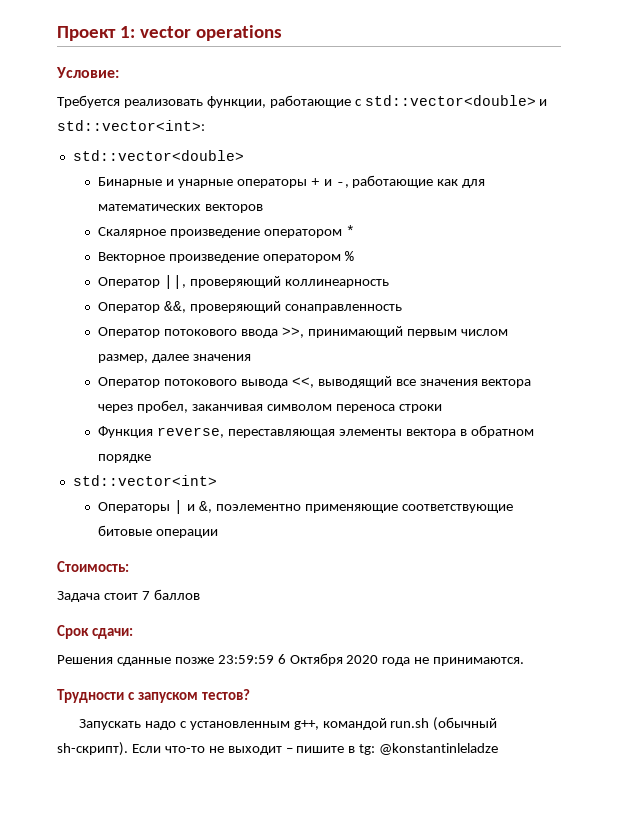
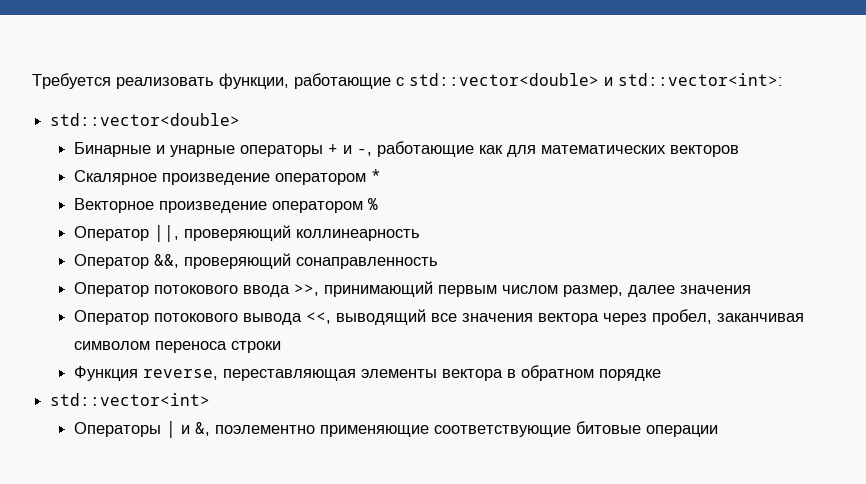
[57,25,282,41] [56,67,119,78] Проект 1: vector operations // Условие: // -> (32, 81) none
[57,561,129,572] [57,589,200,602] [57,625,133,639] [57,653,525,666] [57,689,250,703] [78,717,498,731] [57,742,499,756] // Стоимость: // Задача стоит 7 баллов // Срок сдачи: // Решения сданные позже 23:59:59 6 Октября 2020 года не принимаются. // Трудности с запуском тестов? // Запускать надо с установленным g++, командой run.sh (обычный sh-скрипт). Если что-то не выходит – пишите в tg: @konstantinleladze -> (718, 431) none

